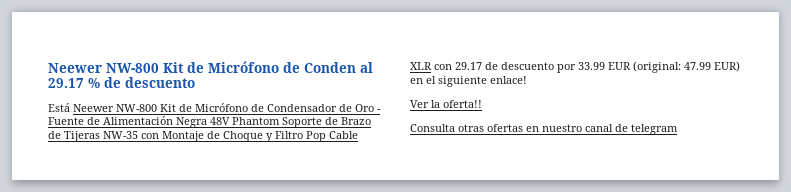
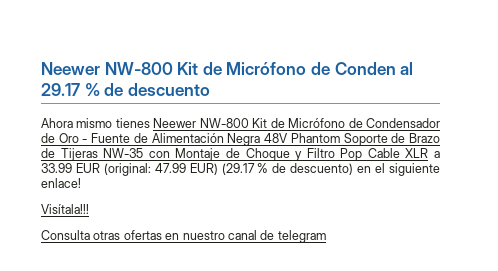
[48,103,70,112] Está -> [41,118,150,128] Ahora mismo tienes
[434,62,576,73] con 29.17 de descuento por -> [433,151,440,158] a
(740, 66) none -> [221,163,354,175] (29.17 % de descuento)
[410,100,482,108] Ver la oferta!! -> [41,204,89,214] Visítala!!!

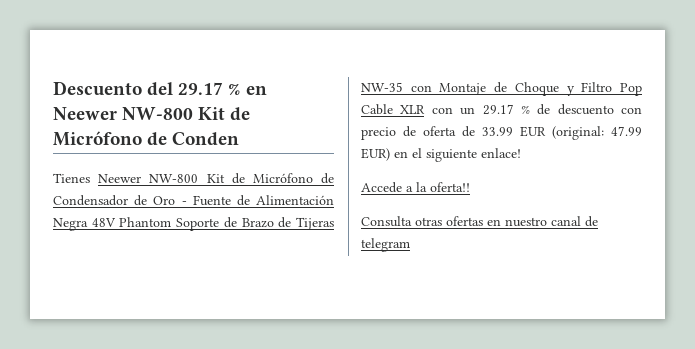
(41, 68) none -> [53,81,267,96] Descuento del 29.17 % en
[400,62,414,75] [41,83,210,96] [41,118,150,128] al 29.17 % de descuento // Ahora mismo tienes -> [53,173,90,183] // Tienes
[433,151,440,158] a -> [431,104,642,115] [361,126,475,140] con un 29.17 % de descuento con precio de oferta de
[221,163,354,175] (29.17 % de descuento) -> (390, 154) none
[41,204,89,214] Visítala!!! -> [361,182,470,193] Accede a la oferta!!

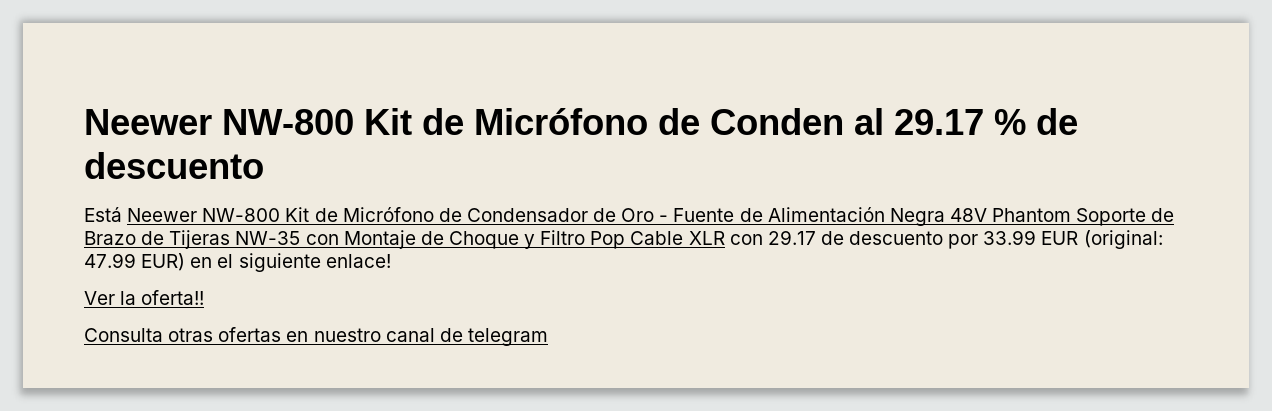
[53,81,267,96] Descuento del 29.17 % en -> (84, 122) none
[53,173,90,183] // Tienes -> [854,108,1078,135] [84,152,264,179] [84,207,122,222] al 29.17 % de descuento // Está
[460,104,642,115] [361,126,475,140] un 29.17 % de descuento con precio de oferta de -> [767,230,979,249] 29.17 de descuento por
[361,182,413,193] Accede a -> [84,291,115,305] Ver

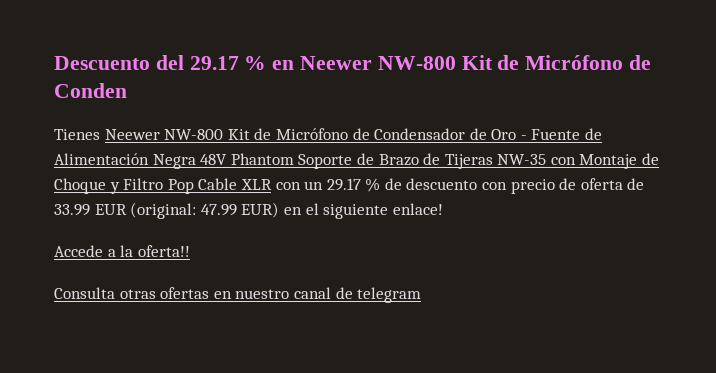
(84, 122) none -> [54,55,295,70] Descuento del 29.17 % en
[854,108,1078,135] [84,152,264,179] [84,207,122,222] al 29.17 % de descuento // Está -> [54,129,100,140] // Tienes
[767,230,979,249] 29.17 de descuento por -> [304,178,645,194] un 29.17 % de descuento con precio de oferta de
[84,291,115,305] Ver -> [54,245,116,257] Accede a

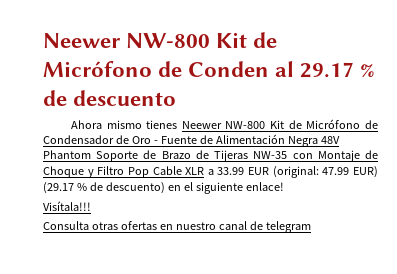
[54,55,295,70] Descuento del 29.17 % en -> (43, 40) none
[54,129,100,140] // Tienes -> [275,61,375,78] [43,90,177,106] [70,120,178,129] al 29.17 % de descuento // Ahora mismo tienes
[275,178,645,194] con un 29.17 % de descuento con precio de oferta de -> [207,169,214,175] a
(280, 210) none -> [43,182,165,194] (29.17 % de descuento)
[54,245,190,257] Accede a la oferta!! -> [43,201,91,211] Visítala!!!

